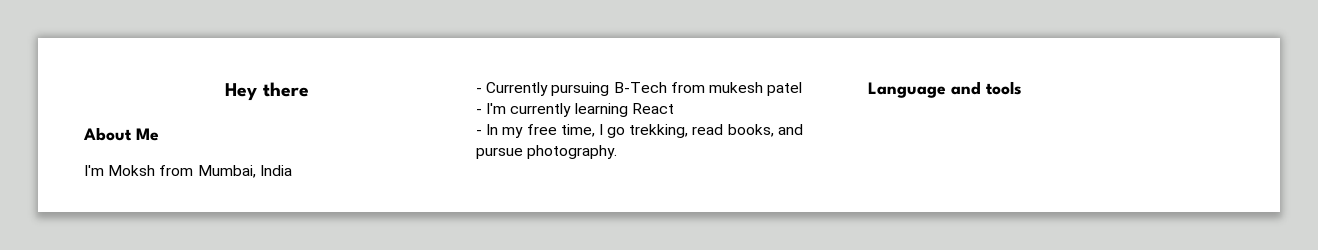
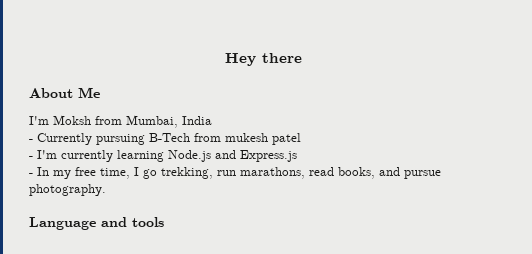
[631,103,674,114] React -> [168,150,297,162] Node.js and Express.js
(689, 131) none -> [217,167,305,179] run marathons,

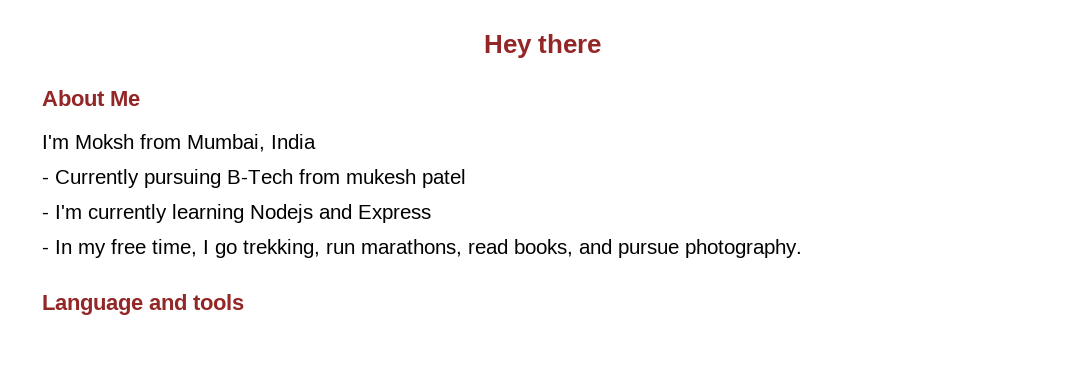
[168,150,297,162] Node.js and Express.js -> [250,204,431,223] Nodejs and Express

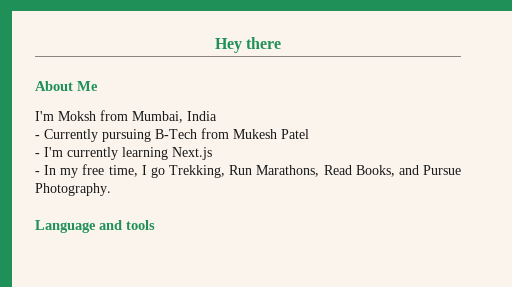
[346,169,466,188] mukesh patel -> [233,129,309,139] Mukesh Patel
[250,204,431,223] Nodejs and Express -> [172,147,212,160] Next.js
[243,239,802,258] trekking, run marathons, read books, and pursue photography. -> [169,165,461,178] [35,183,111,196] Trekking, Run Marathons, Read Books, and Pursue Photography.

